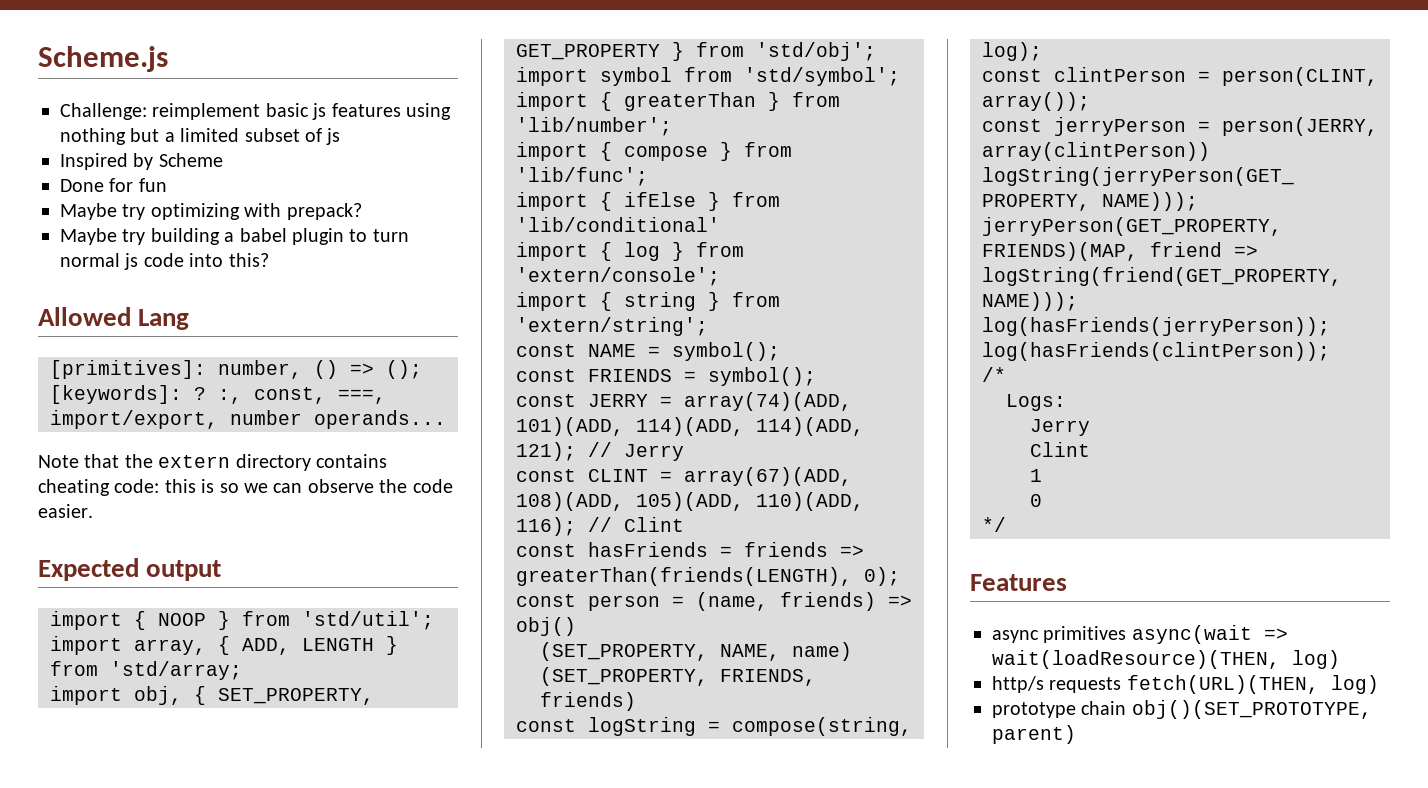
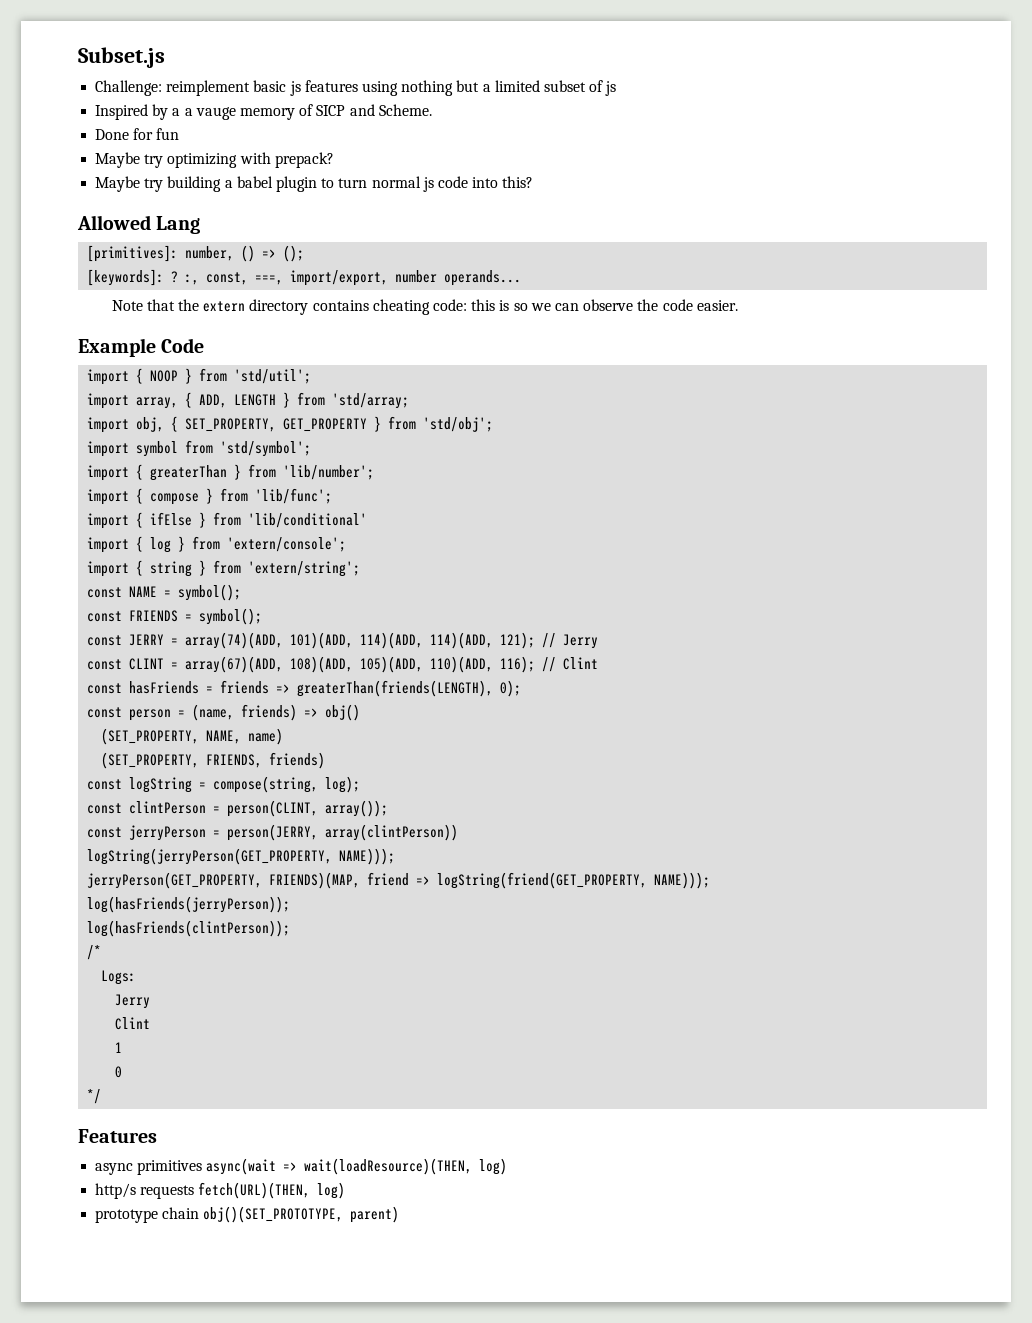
[38,46,168,72] Scheme.js -> [78,47,165,68] Subset.js
[158,153,223,167] Scheme -> [172,104,432,120] a a vauge memory of SICP and Scheme.
[38,558,222,581] Expected output -> [78,338,205,357] Example Code

